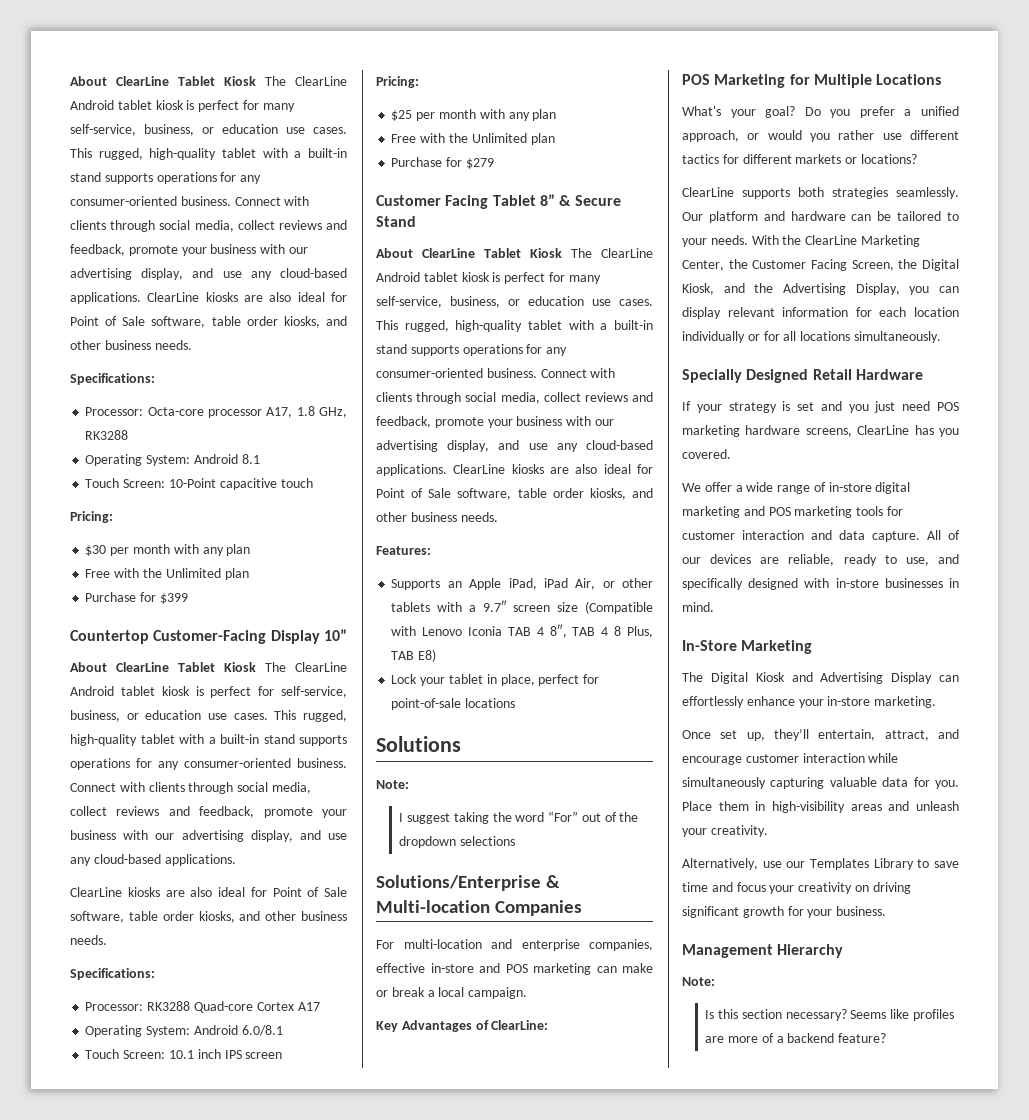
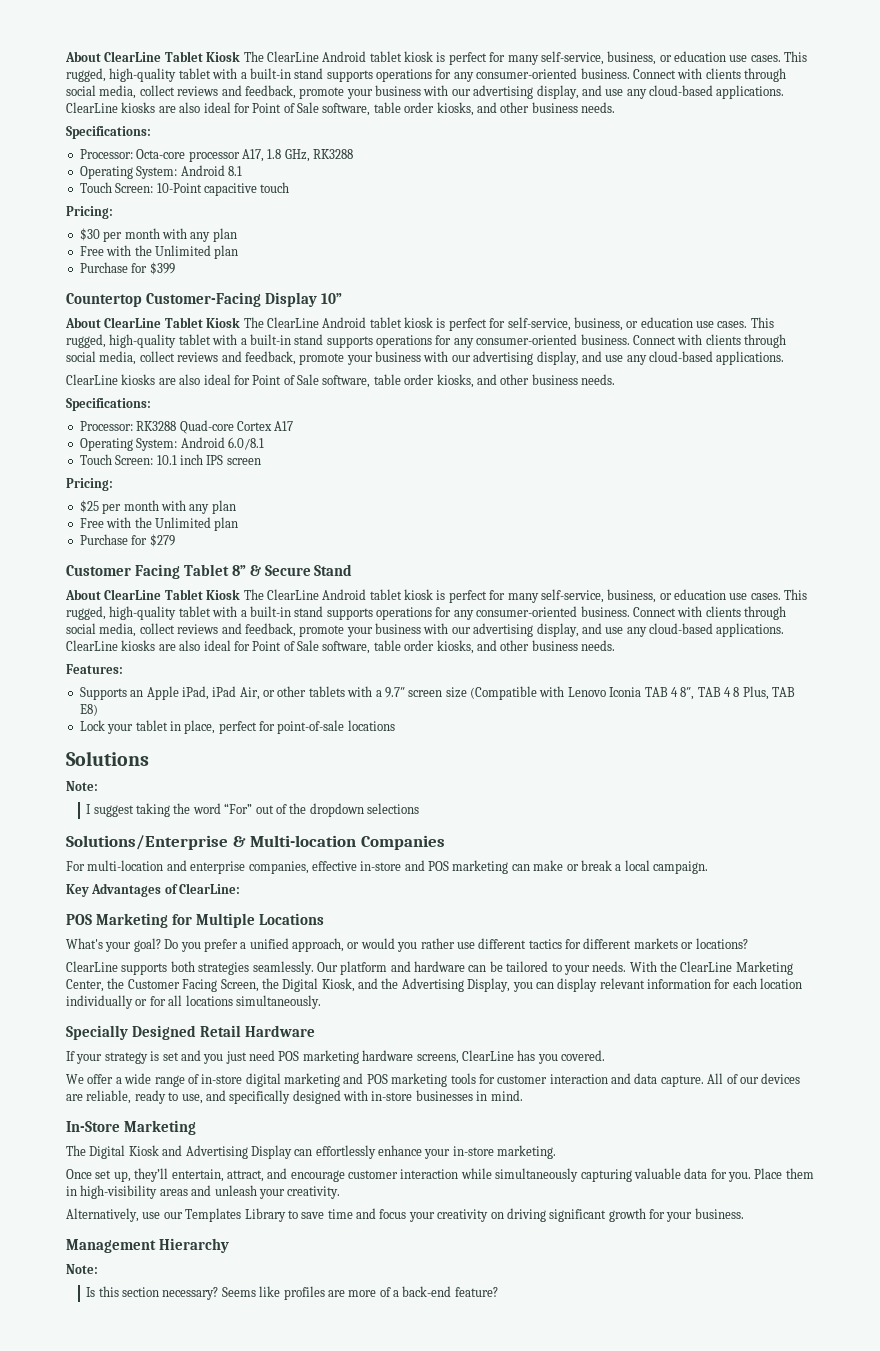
[787,1033,835,1043] backend -> [402,1286,452,1297] back-end

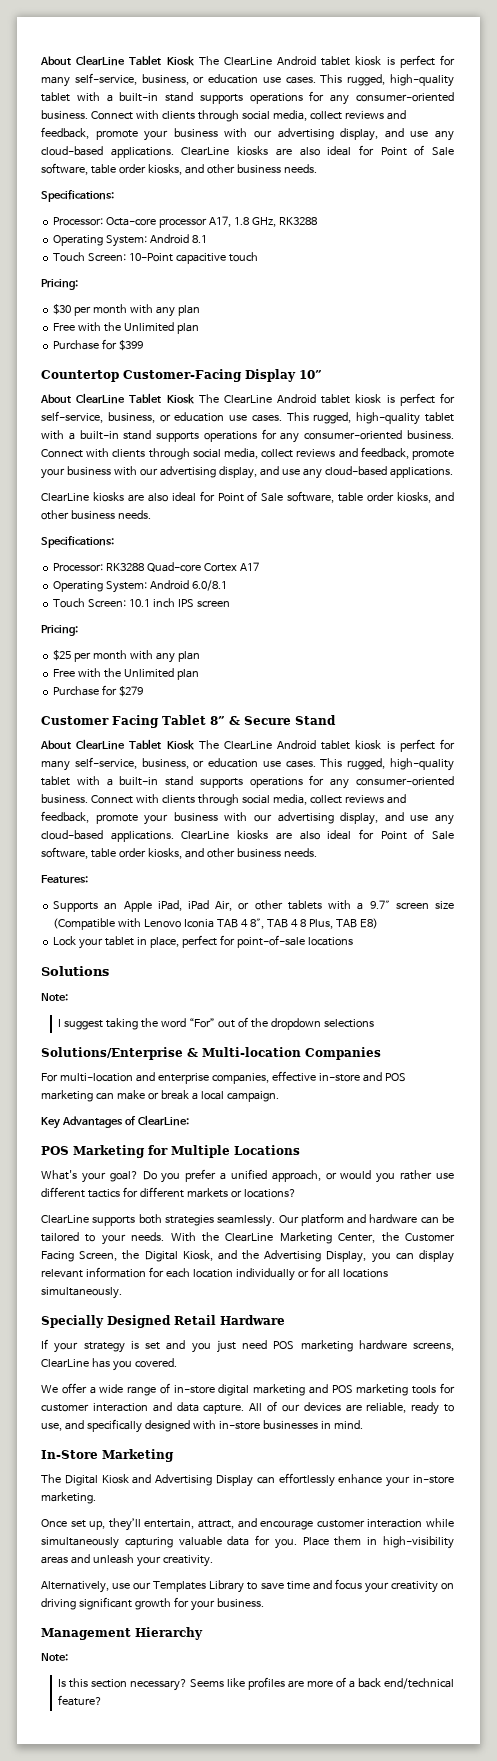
[402,1286,452,1297] back-end -> [357,1678,454,1689] back end/technical

